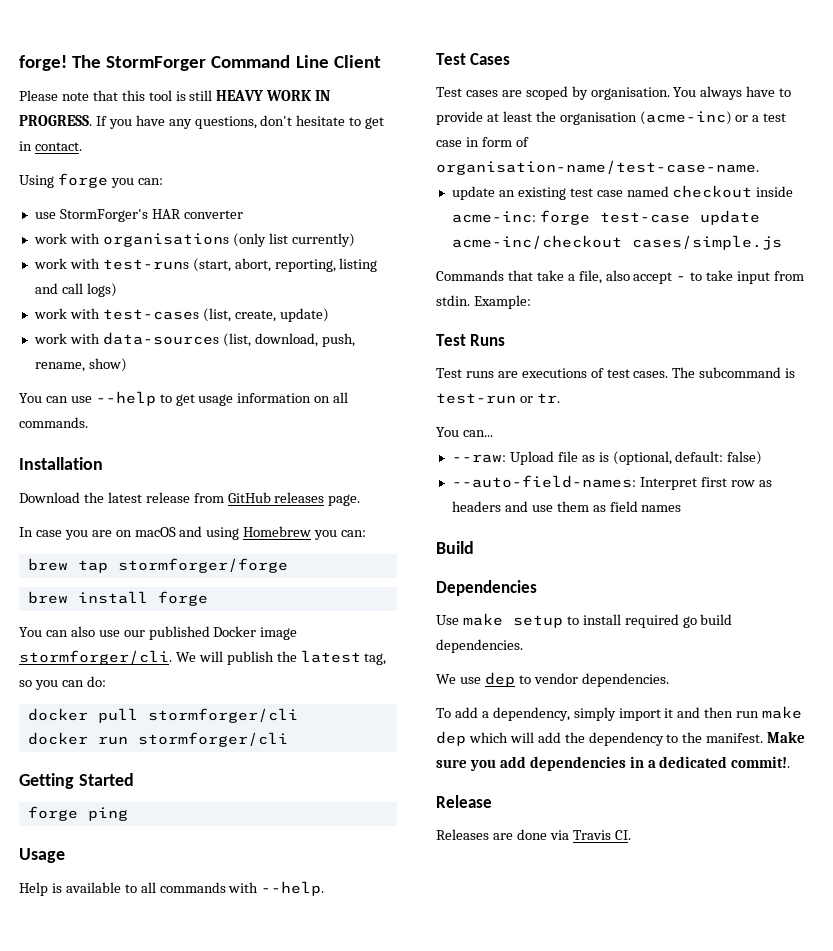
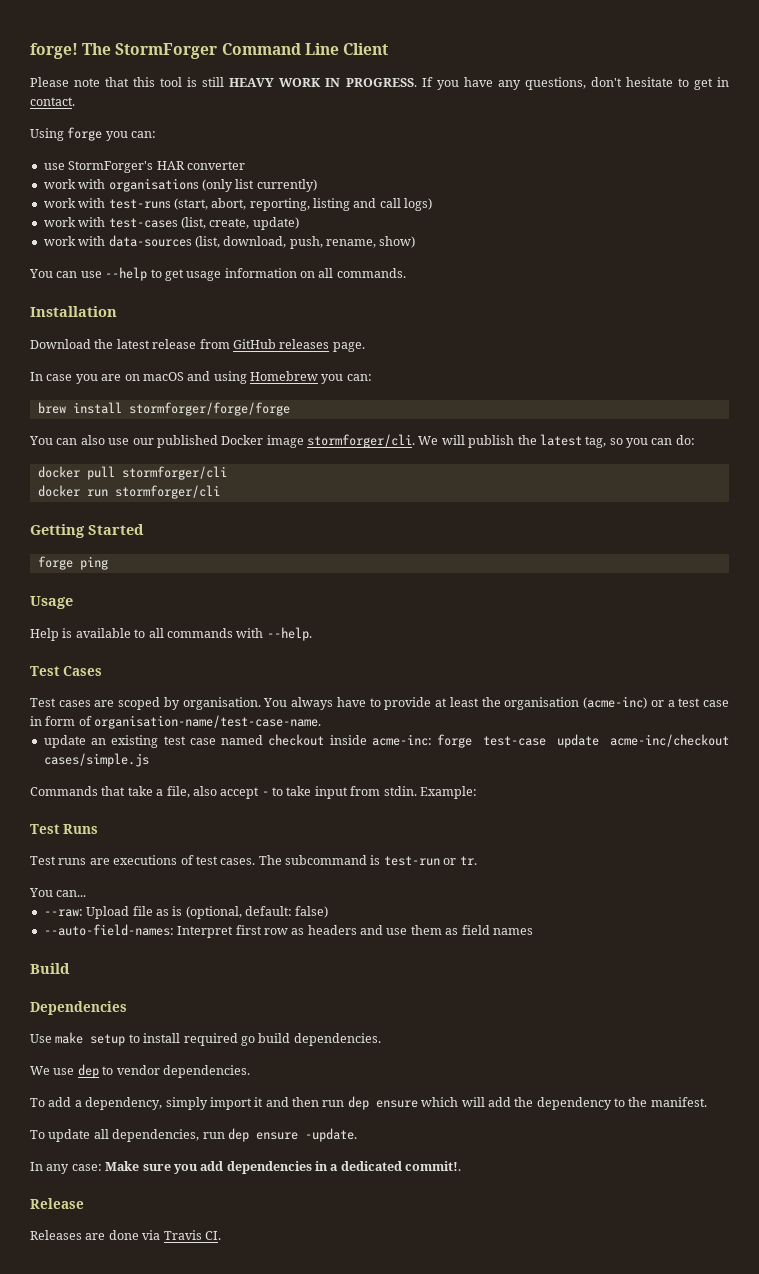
[27,558,288,573] // brew tap stormforger/forge -> (372, 377) none
[157,591,208,606] forge -> [128,402,290,416] stormforger/forge/forge
[762,706,803,719] [436,731,466,746] make dep -> [347,1096,418,1110] dep ensure
(764, 738) none -> [30,1128,357,1142] [30,1162,102,1174] // To update all dependencies, run dep ensure -update. // In any case:

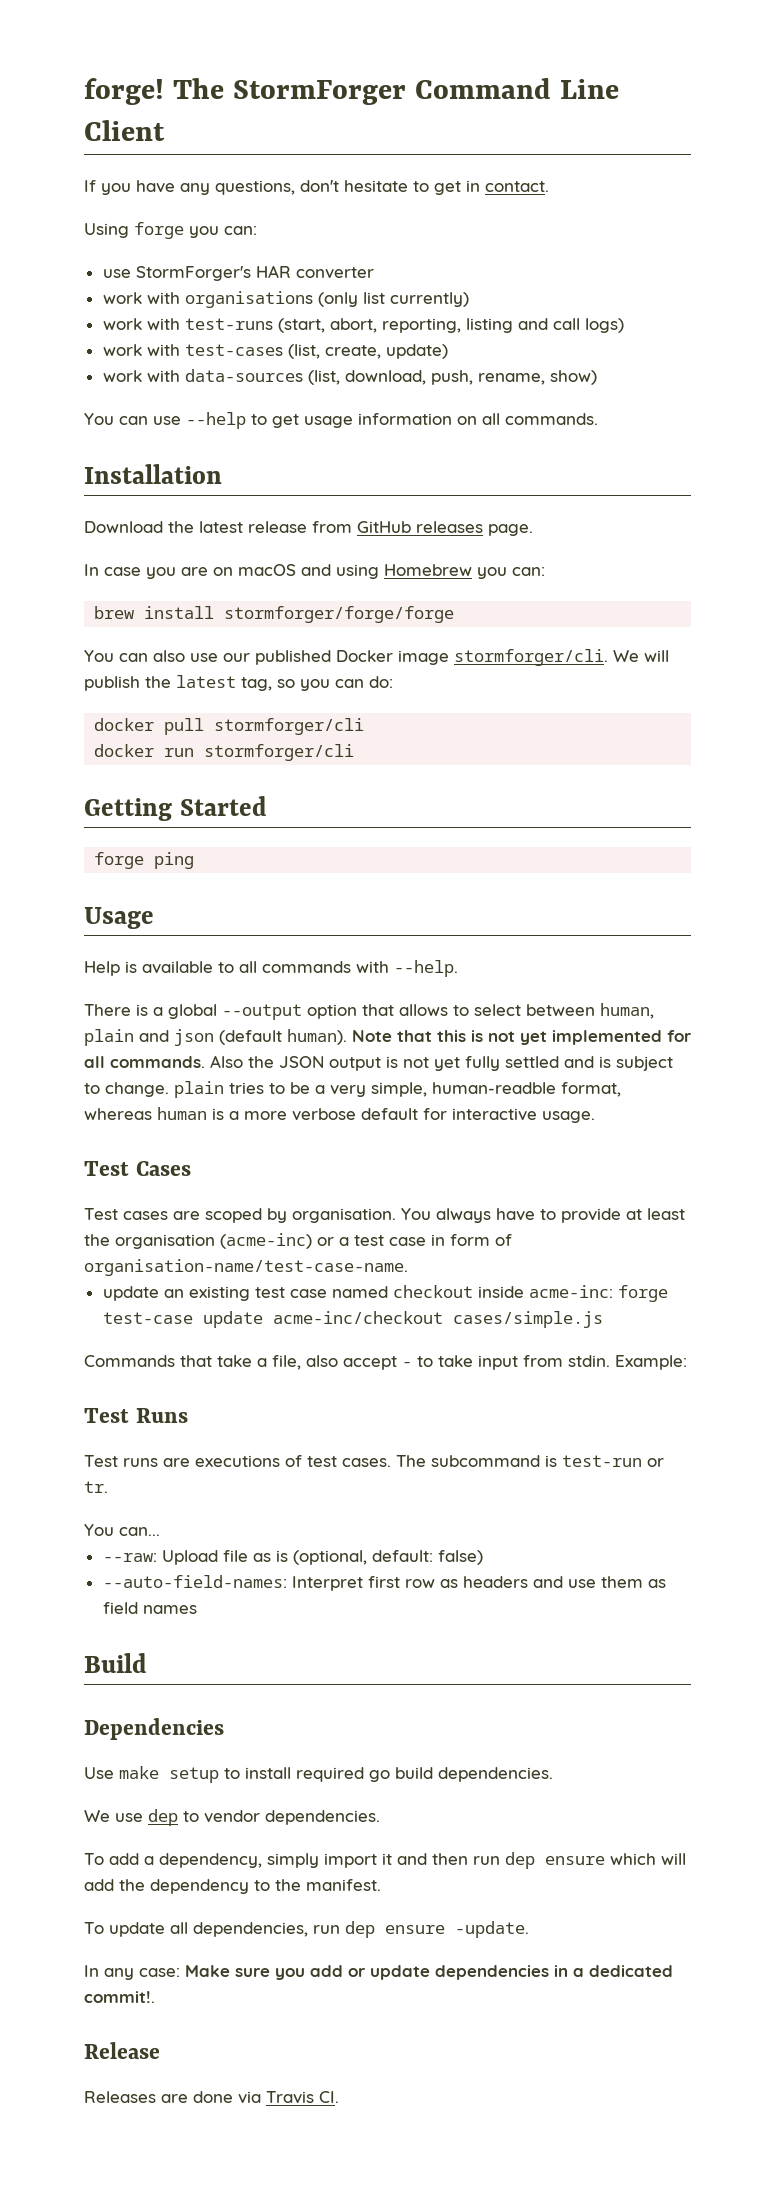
[30,77,417,87] Please note that this tool is still HEAVY WORK IN PROGRESS. -> (165, 130) none
(312, 634) none -> [84,1003,654,1020] [84,1029,692,1046] [84,1055,673,1071] [84,1081,621,1098] [84,1107,595,1123] // There is a global --output option that allows to select between human, plain and json (default human). Note that this is not yet implemented for all commands. Also the JSON output is not yet fully settled and is subject to change. plain tries to be a very simple, human-readble format, whereas human is a more verbose default for interactive usage.
(224, 1166) none -> [348,1965,430,1980] or update

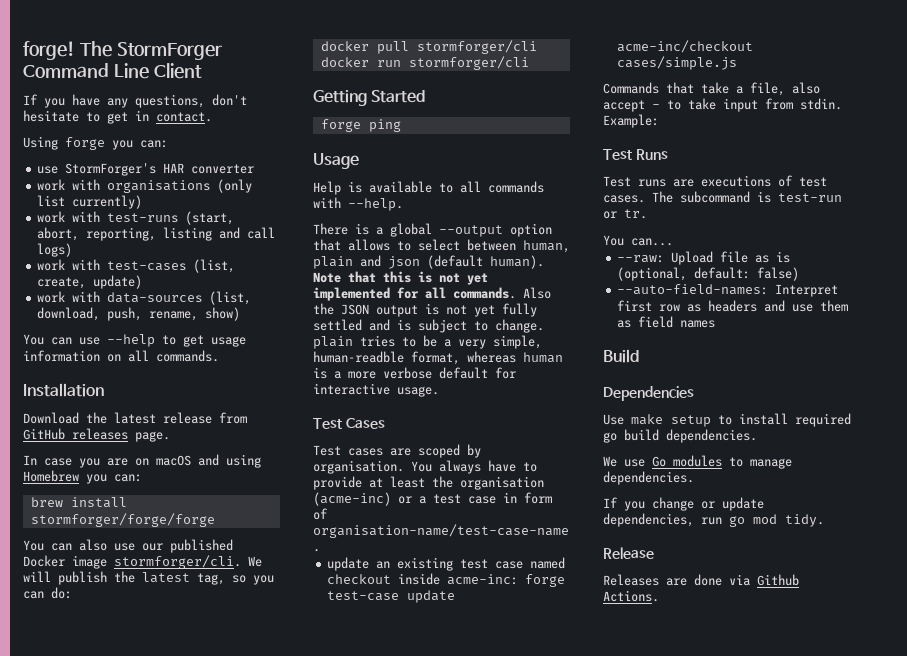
[148,1809,380,1826] [84,1852,686,1869] [84,1879,381,1894] [84,1921,529,1938] [84,1965,673,1980] [84,1991,155,2003] dep to vendor dependencies. // To add a dependency, simply import it and then run dep ensure which will add the dependency to the manifest. // To update all dependencies, run dep ensure -update. // In any case: Make sure you add or update dependencies in a dedicated commit!. -> [652,455,792,469] [603,471,694,485] [603,497,764,511] [603,513,824,527] Go modules to manage dependencies. // If you change or update dependencies, run go mod tidy.
[266,2091,339,2104] Travis CI. -> [757,574,799,586] [603,590,659,602] Github Actions.

